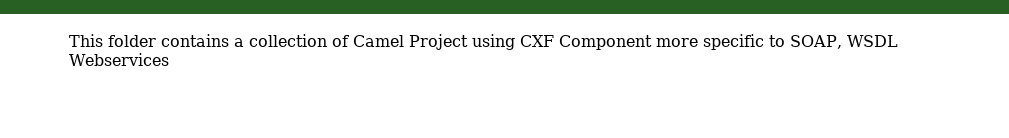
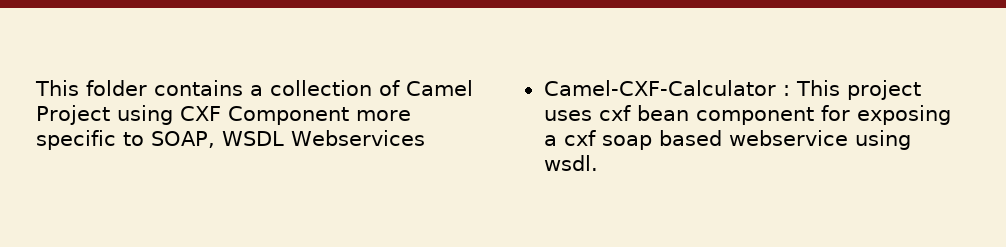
(169, 59) none -> [543,80,921,100] [543,105,951,125] [543,130,911,150] [543,155,598,171] // Camel-CXF-Calculator : This project uses cxf bean component for exposing a cxf soap based webservice using wsdl.

